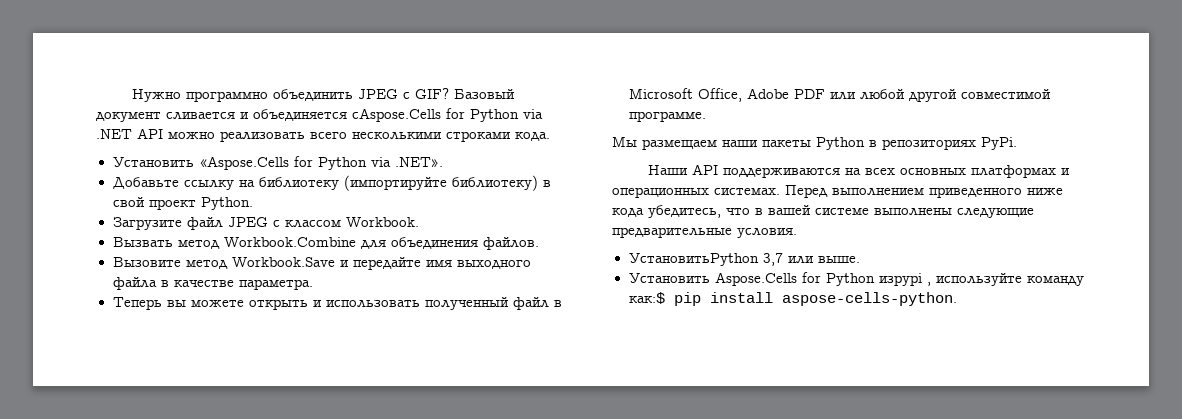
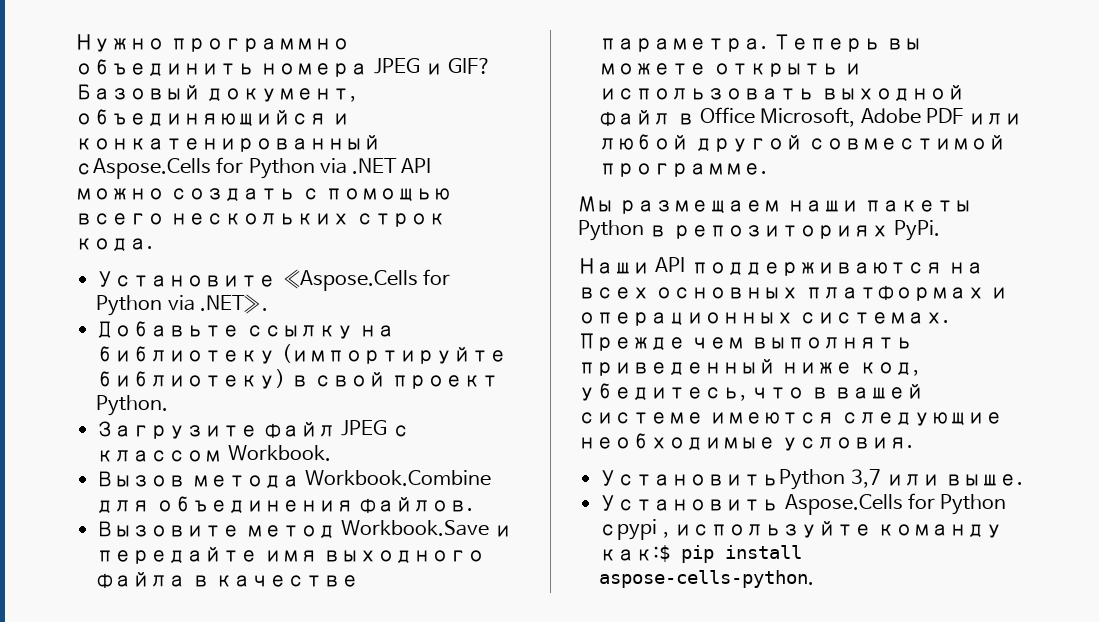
[357,88,515,99] [96,109,347,122] JPEG с GIF? Базовый документ сливается и объединяется -> [260,58,492,77] [75,84,357,102] [75,109,351,127] [75,135,381,152] номера JPEG и GIF? Базовый документ, объединяющийся и конкатенированный
[220,131,511,142] реализовать всего несколькими строками -> [170,188,451,202] [75,213,446,227] создать с помощью всего нескольких строк
[112,157,194,167] Установить -> [96,271,277,287] Установите
[112,237,220,249] Вызвать метод -> [96,471,300,489] Вызов метода
(313, 284) // -> (768, 45) none
[424,297,509,310] полученный -> [820,85,965,102] выходной
[628,88,742,102] Microsoft Office, -> [699,107,856,127] Office Microsoft,
[785,185,1063,198] [612,208,644,217] Перед выполнением приведенного ниже кода -> [578,333,913,351] [578,359,919,376] Прежде чем выполнять приведенный ниже код,
[874,208,1034,218] [612,227,732,238] выполнены следующие предварительные -> [709,412,1003,426] [578,433,776,451] имеются следующие необходимые
[878,273,922,286] изpypi -> [599,519,658,540] сpypi

